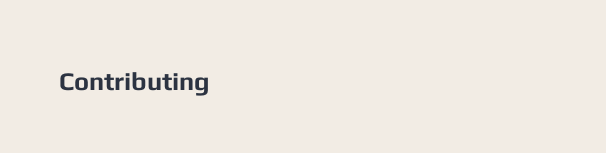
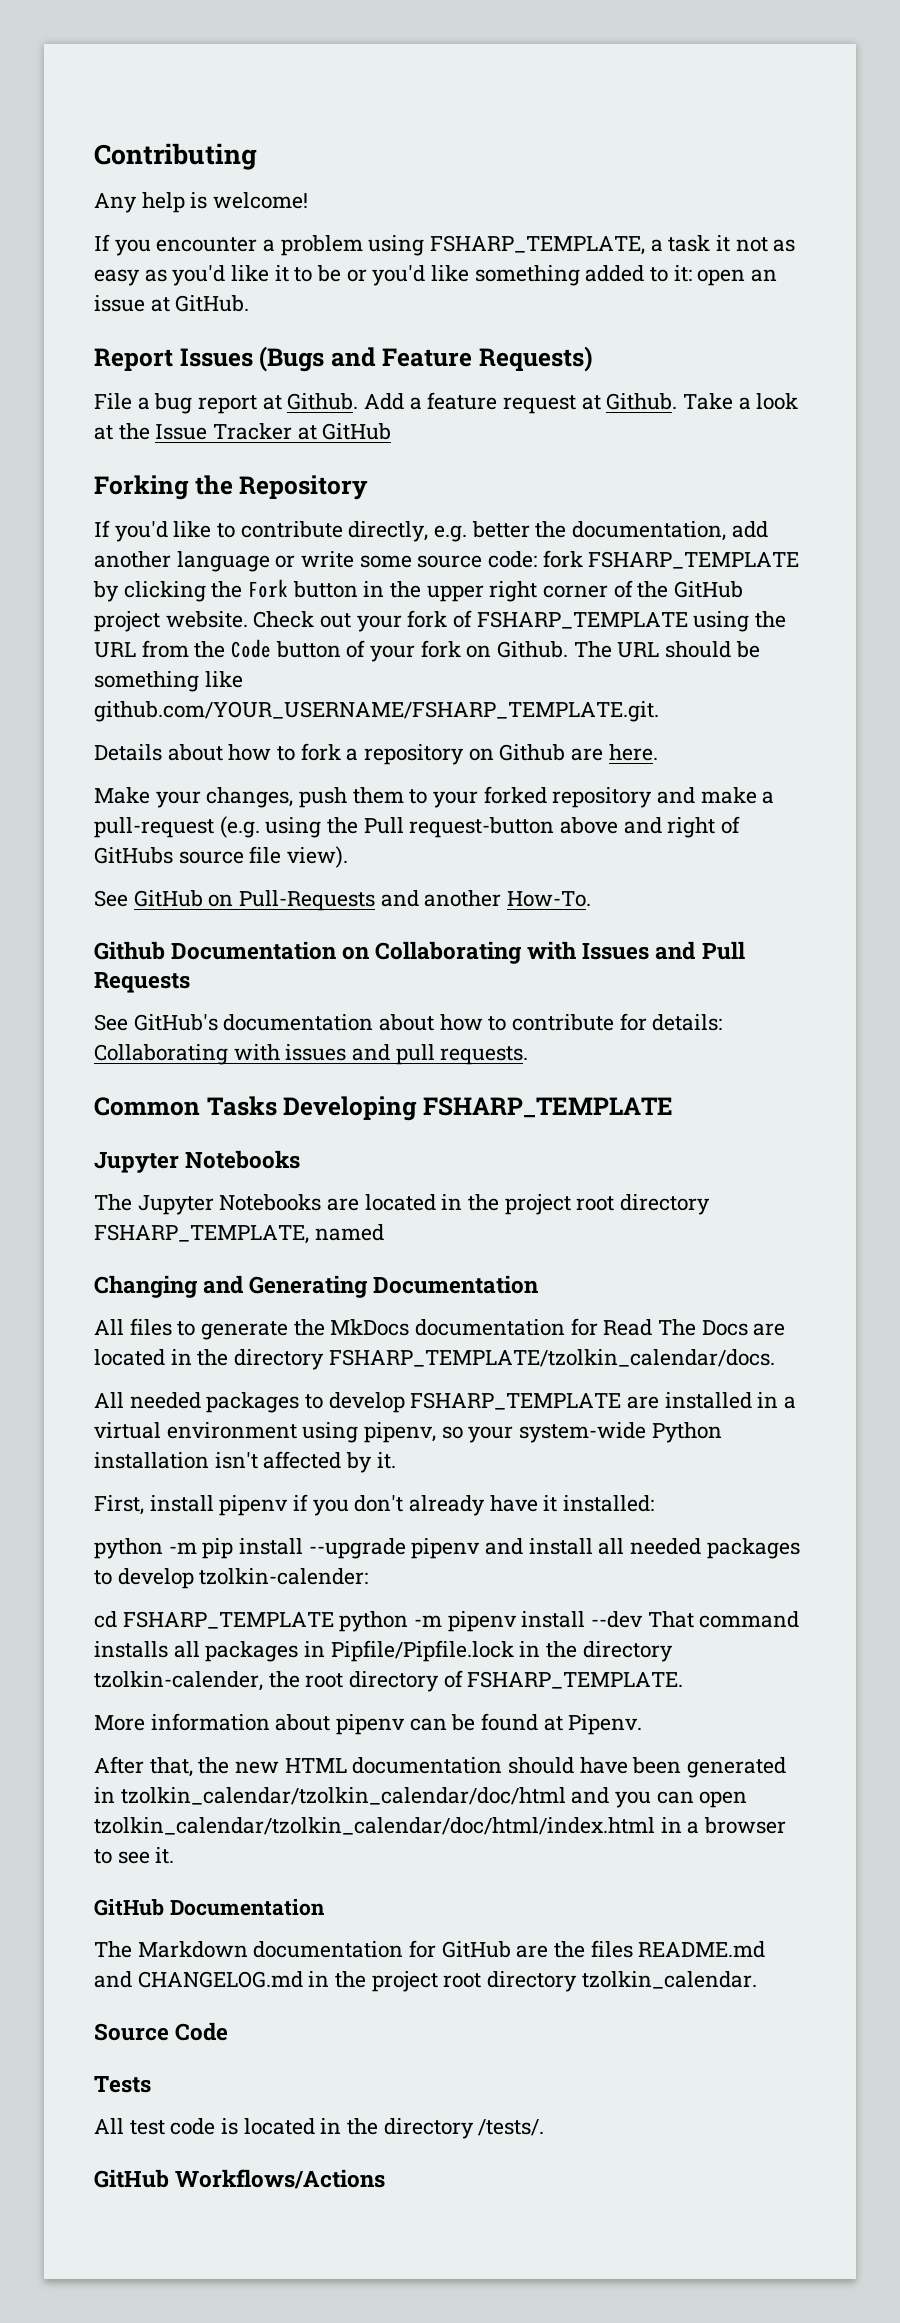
(210, 84) none -> [94,192,309,213] [94,234,796,256] [94,265,778,286] [94,295,250,312] [94,346,594,372] [94,392,799,414] [94,423,392,440] [94,475,369,500] [94,520,768,542] [94,550,800,572] [93,579,744,602] [94,610,787,632] [94,639,760,662] [94,671,243,692] [94,701,659,722] [94,743,658,765] [94,786,775,808] [94,816,741,838] [94,846,349,868] [94,890,592,911] [94,941,745,964] [94,972,190,993] [94,1013,723,1031] [94,1044,529,1065] [94,1096,673,1121] [94,1150,301,1173] [94,1194,711,1215] [94,1224,384,1244] [94,1275,539,1298] [94,1318,786,1340] [94,1349,775,1370] [94,1392,797,1413] [94,1422,722,1443] [94,1451,396,1473] [94,1494,655,1516] [94,1538,800,1559] [94,1568,369,1589] [94,1611,800,1632] [94,1640,673,1662] [94,1670,684,1692] [94,1713,643,1735] [94,1756,787,1778] [94,1787,748,1808] [94,1817,787,1835] [94,1847,175,1864] [94,1899,325,1916] [94,1940,766,1958] [94,1971,757,1992] [94,2022,229,2041] [94,2076,151,2093] [94,2118,545,2139] [94,2169,386,2189] // Any help is welcome! // If you encounter a problem using FSHARP_TEMPLATE, a task it not as easy as you'd like it to be or you'd like something added to it: open an issue at GitHub. // Report Issues (Bugs and Feature Requests) // File a bug report at Github. Add a feature request at Github. Take a look at the Issue Tracker at GitHub // Forking the Repository // If you'd like to contribute directly, e.g. better the documentation, add another language or write some source code: fork FSHARP_TEMPLATE by clicking the Fork button in the upper right corner of the GitHub project website. Check out your fork of FSHARP_TEMPLATE using the URL from the Code button of your fork on Github. The URL should be something like github.com/YOUR_USERNAME/FSHARP_TEMPLATE.git. // Details about how to fork a repository on Github are here. // Make your changes, push them to your forked repository and make a pull-request (e.g. using the Pull request-button above and right of GitHubs source file view). // See GitHub on Pull-Requests and another How-To. // Github Documentation on Collaborating with Issues and Pull Requests // See GitHub's documentation about how to contribute for details: Collaborating with issues and pull requests. // Common Tasks Developing FSHARP_TEMPLATE // Jupyter Notebooks // The Jupyter Notebooks are located in the project root directory FSHARP_TEMPLATE, named // Changing and Generating Documentation // All files to generate the MkDocs documentation for Read The Docs are located in the directory FSHARP_TEMPLATE/tzolkin_calendar/docs. // All needed packages to develop FSHARP_TEMPLATE are installed in a virtual environment using pipenv, so your system-wide Python installation isn't affected by it. // First, install pipenv if you don't already have it installed: // python -m pip install --upgrade pipenv and install all needed packages to develop tzolkin-calender: // cd FSHARP_TEMPLATE python -m pipenv install --dev That command installs all packages in Pipfile/Pipfile.lock in the directory tzolkin-calender, the root directory of FSHARP_TEMPLATE. // More information about pipenv can be found at Pipenv. // After that, the new HTML documentation should have been generated in tzolkin_calendar/tzolkin_calendar/doc/html and you can open tzolkin_calendar/tzolkin_calendar/doc/html/index.html in a browser to see it. // GitHub Documentation // The Markdown documentation for GitHub are the files README.md and CHANGELOG.md in the project root directory tzolkin_calendar. // Source Code // Tests // All test code is located in the directory /tests/. // GitHub Workflows/Actions

